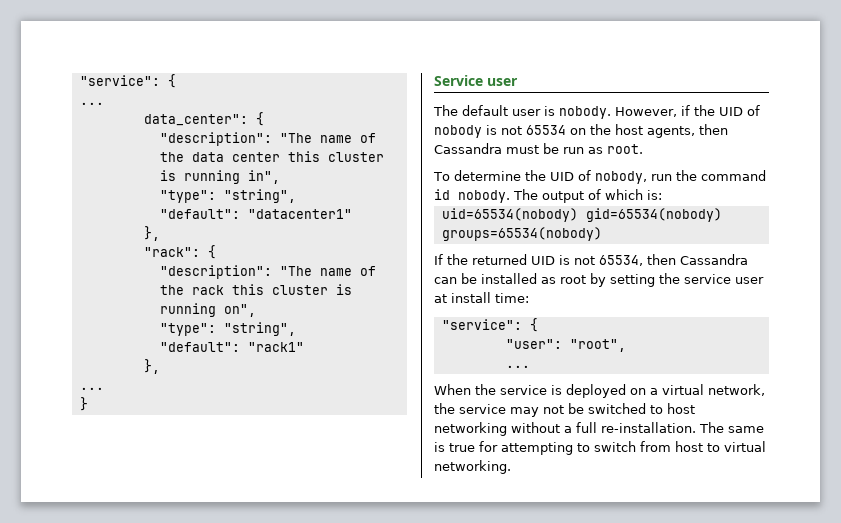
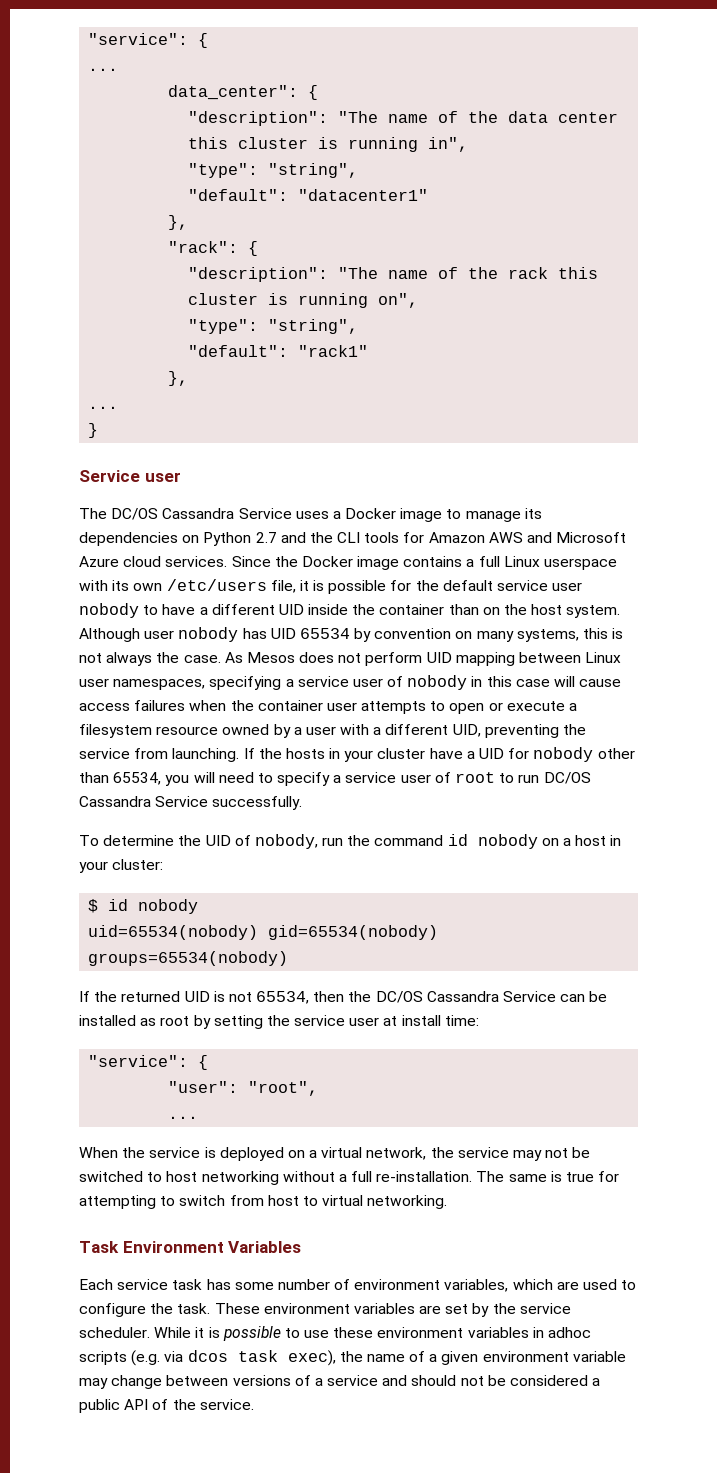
[462,105,760,119] [434,124,728,138] [434,143,643,154] default user is nobody. However, if the UID of nobody is not 65534 on the host agents, then Cassandra must be run as root. -> [111,508,542,522] [79,532,627,546] [79,556,618,570] [79,579,583,594] [79,603,621,618] [79,627,624,642] [79,652,622,666] [79,675,622,690] [79,700,578,714] [79,724,587,738] [79,747,635,762] [79,772,591,786] [79,796,303,810] DC/OS Cassandra Service uses a Docker image to manage its dependencies on Python 2.7 and the CLI tools for Amazon AWS and Microsoft Azure cloud services. Since the Docker image contains a full Linux userspace with its own /etc/users file, it is possible for the default service user nobody to have a different UID inside the container than on the host system. Although user nobody has UID 65534 by convention on many systems, this is not always the case. As Mesos does not perform UID mapping between Linux user namespaces, specifying a service user of nobody in this case will cause access failures when the container user attempts to open or execute a filesystem resource owned by a user with a different UID, preventing the service from launching. If the hosts in your cluster have a UID for nobody other than 65534, you will need to specify a service user of root to run DC/OS Cassandra Service successfully.
[458,189,662,203] nobody. The output of which is: -> [477,834,622,849] [79,859,164,873] [88,899,199,914] nobody on a host in your cluster: // $ id nobody
[680,254,748,265] Cassandra -> [348,991,557,1003] the DC/OS Cassandra Service
(511, 467) none -> [79,1241,302,1253] [79,1279,637,1292] [79,1303,571,1317] [79,1326,592,1341] [79,1350,626,1366] [79,1375,601,1389] [79,1399,254,1413] // Task Environment Variables // Each service task has some number of environment variables, which are used to configure the task. These environment variables are set by the service scheduler. While it is possible to use these environment variables in adhoc scripts (e.g. via dcos task exec), the name of a given environment variable may change between versions of a service and should not be considered a public API of the service.

